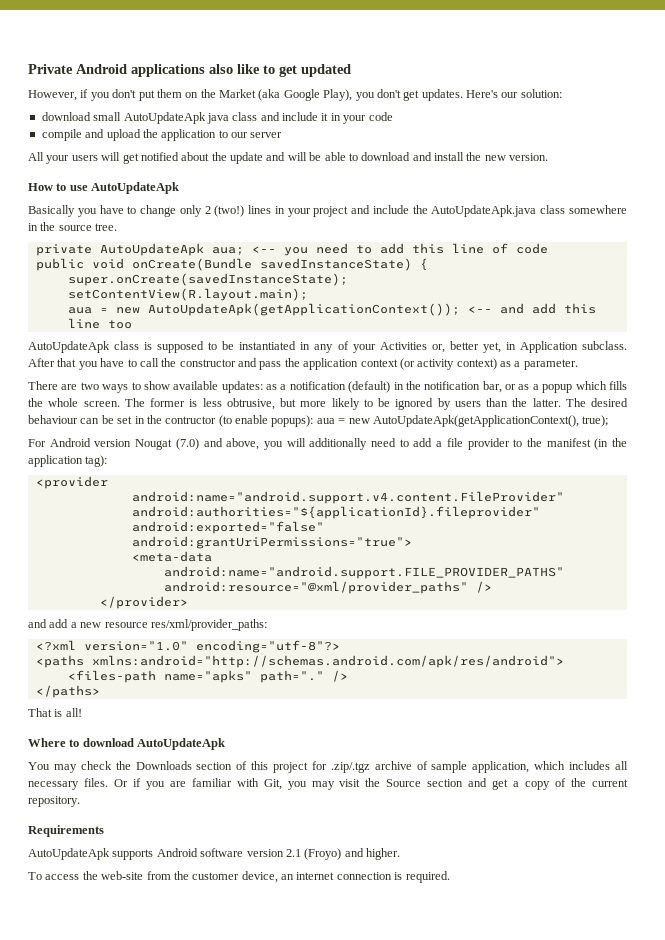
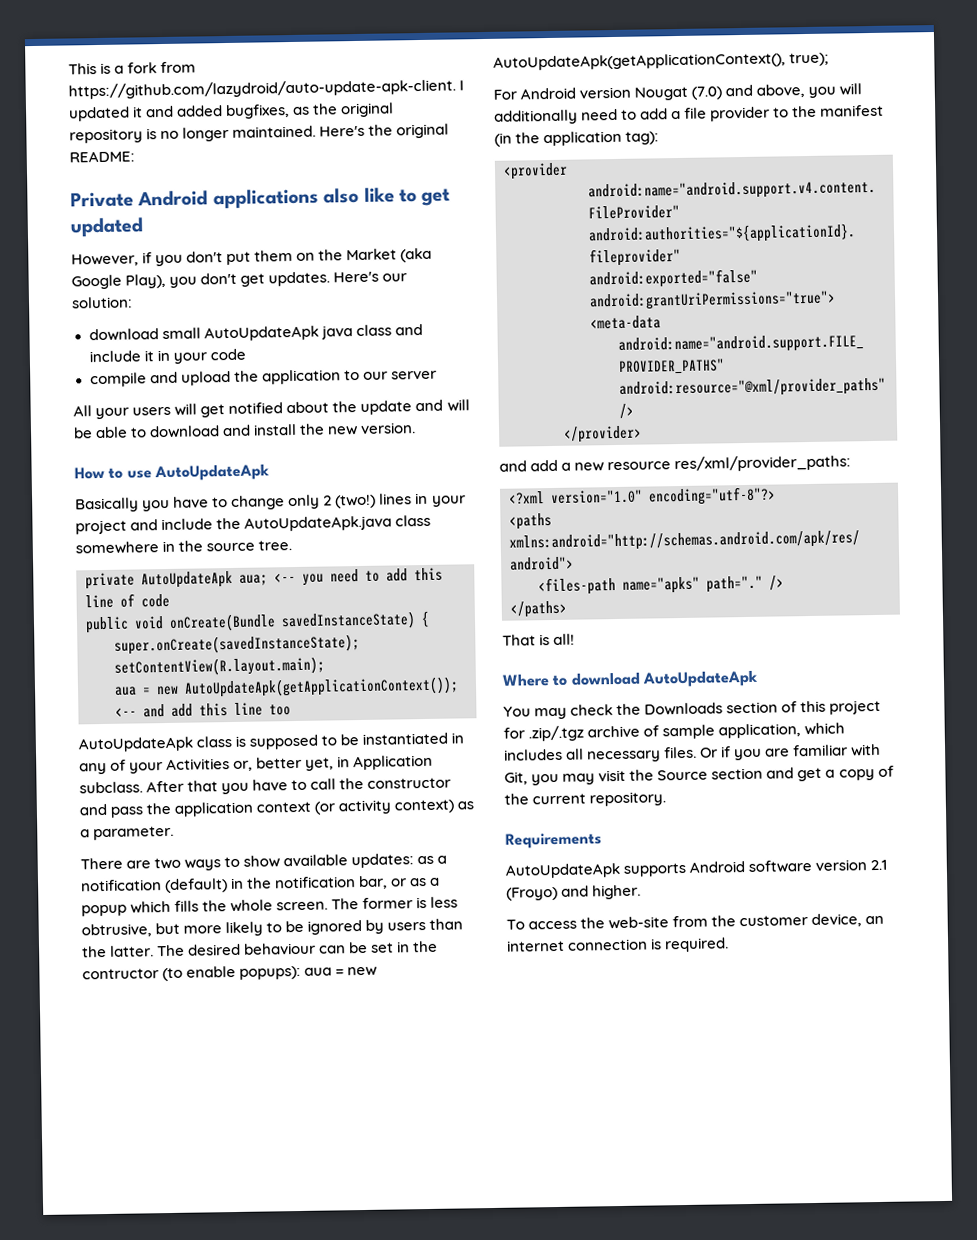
(28, 69) none -> [68,61,197,75] [68,78,465,100] [68,102,395,122] [69,123,450,144] [69,150,135,163] This is a fork from https://github.com/lazydroid/auto-update-apk-client. I updated it and added bugfixes, as the original repository is no longer maintained. Here's the original README: //

